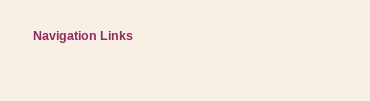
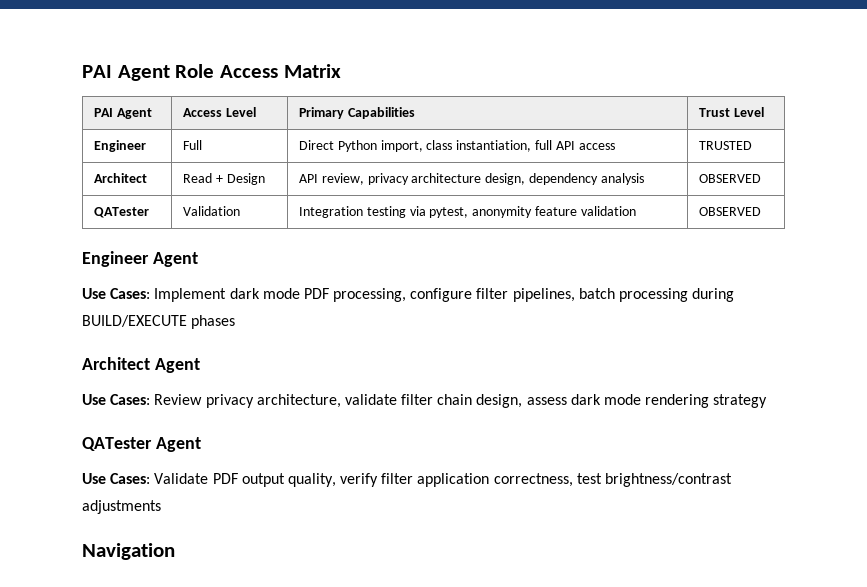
[33,31,134,43] Navigation Links -> [82,64,341,81] [94,108,152,119] [183,107,256,117] [299,107,415,119] [699,107,764,117] [94,140,147,152] [183,140,203,150] [299,140,615,152] [699,141,753,150] [94,173,148,183] [183,173,265,185] [299,173,644,185] [699,174,762,183] [94,207,150,218] [183,206,241,216] [299,206,636,218] [699,207,762,216] [82,251,198,267] [82,288,735,302] [82,315,236,329] [82,357,200,373] [82,394,768,408] [82,437,201,452] [82,473,733,487] [82,500,161,514] [82,543,175,560] PAI Agent Role Access Matrix // PAI Agent | Access Level | Primary Capabilities | Trust Level // Engineer | Full | Direct Python import, class instantiation, full API access | TRUSTED // Architect | Read + Design | API review, privacy architecture design, dependency analysis | OBSERVED // QATester | Validation | Integration testing via pytest, anonymity feature validation | OBSERVED // Engineer Agent // Use Cases: Implement dark mode PDF processing, configure filter pipelines, batch processing during BUILD/EXECUTE phases // Architect Agent // Use Cases: Review privacy architecture, validate filter chain design, assess dark mode rendering strategy // QATester Agent // Use Cases: Validate PDF output quality, verify filter application correctness, test brightness/contrast adjustments // Navigation

